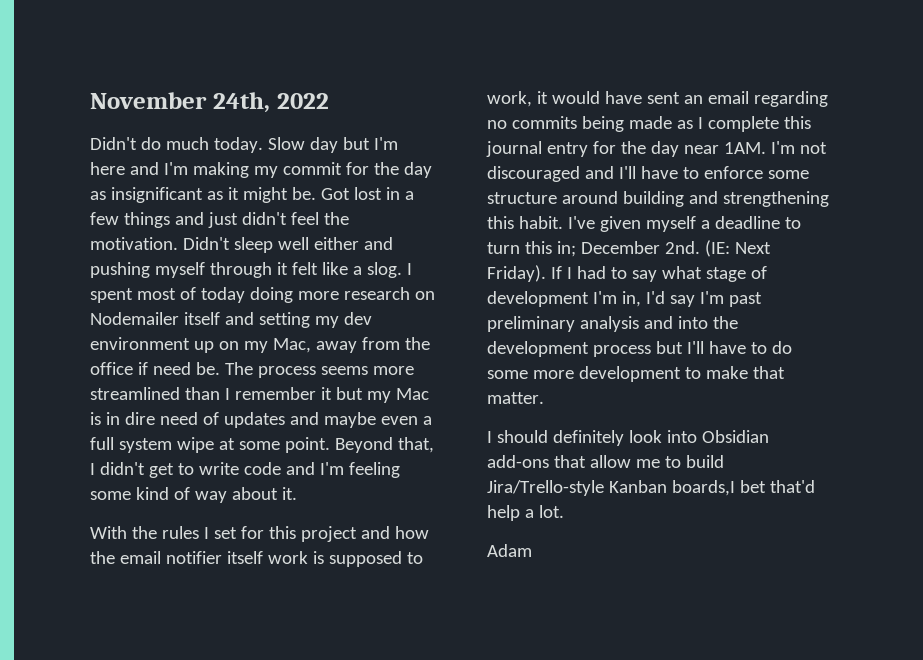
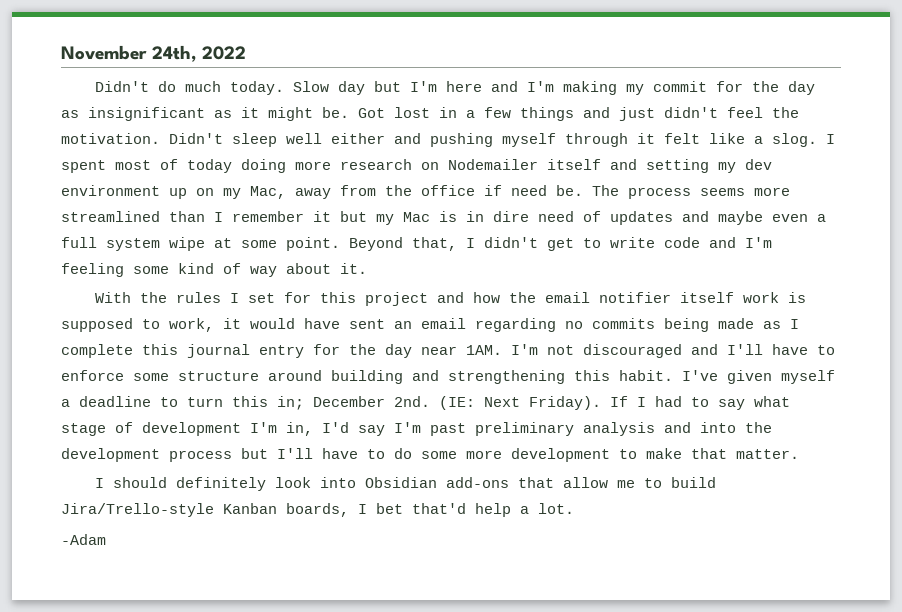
[671,480,735,496] boards,I -> [286,503,367,517] boards, I
[487,544,532,557] Adam -> [61,534,106,545] -Adam

